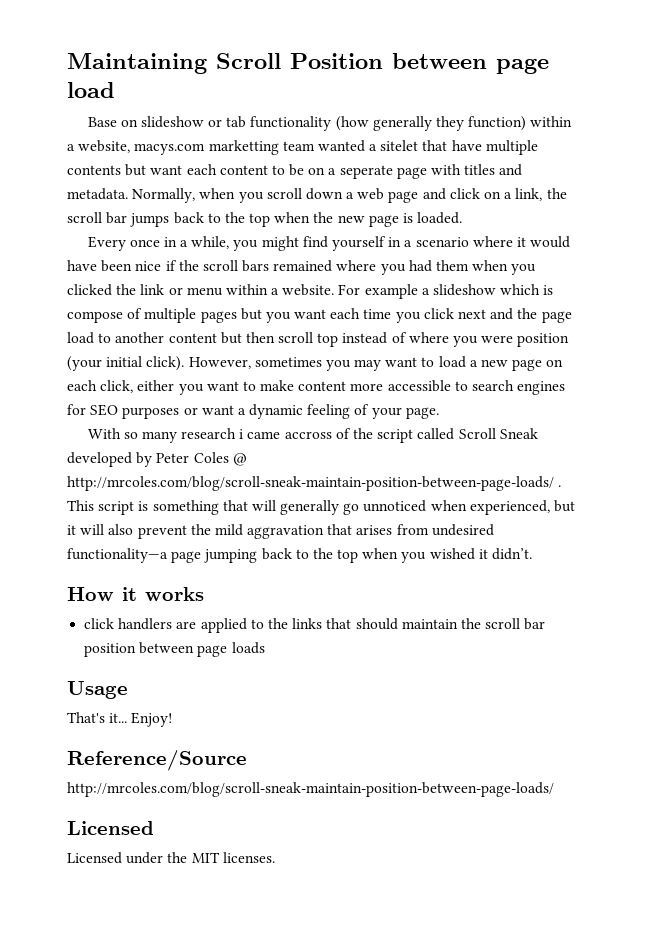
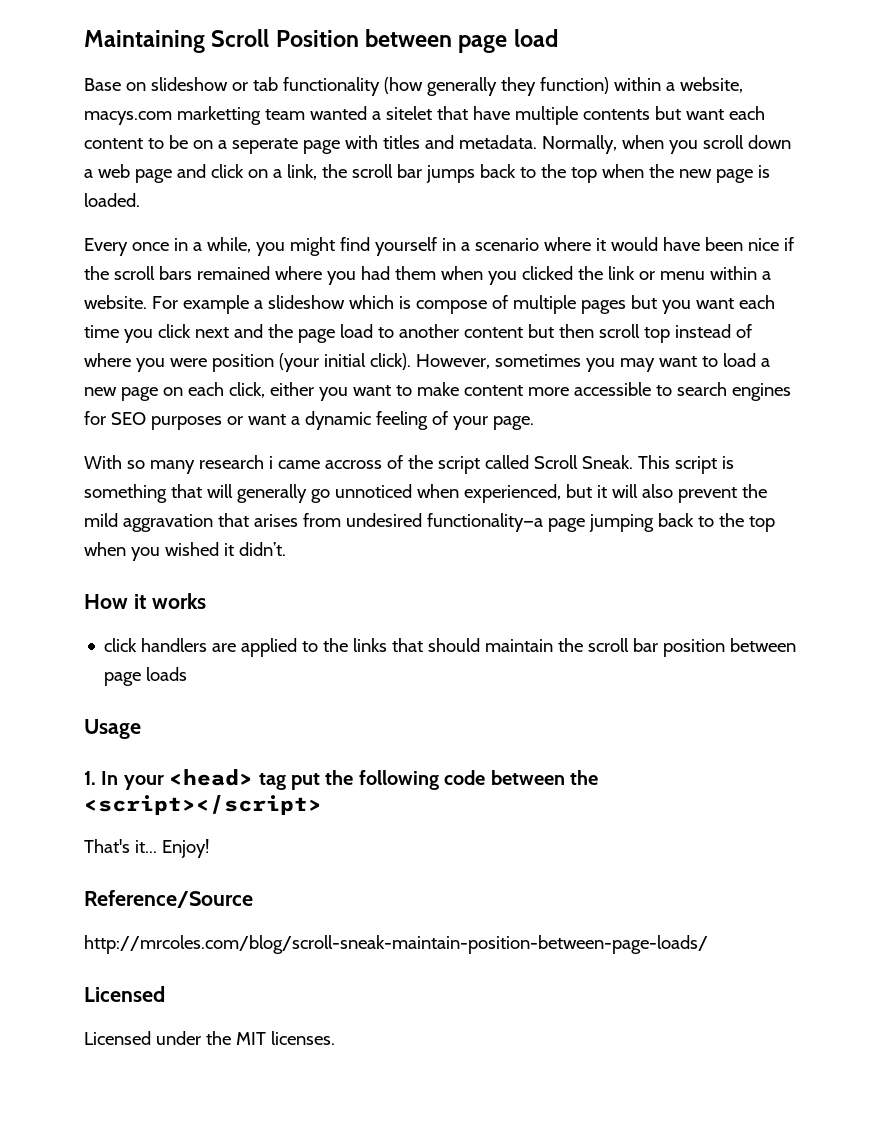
[499,428,538,439] [67,452,247,467] [67,476,562,491] Sneak developed by Peter Coles @ http://mrcoles.com/blog/scroll-sneak-maintain-position-between-page-loads/ . -> [581,455,633,469] Sneak.
(128, 690) none -> [84,769,598,790] [84,795,322,815] // 1. In your <head> tag put the following code between the <script></script>

